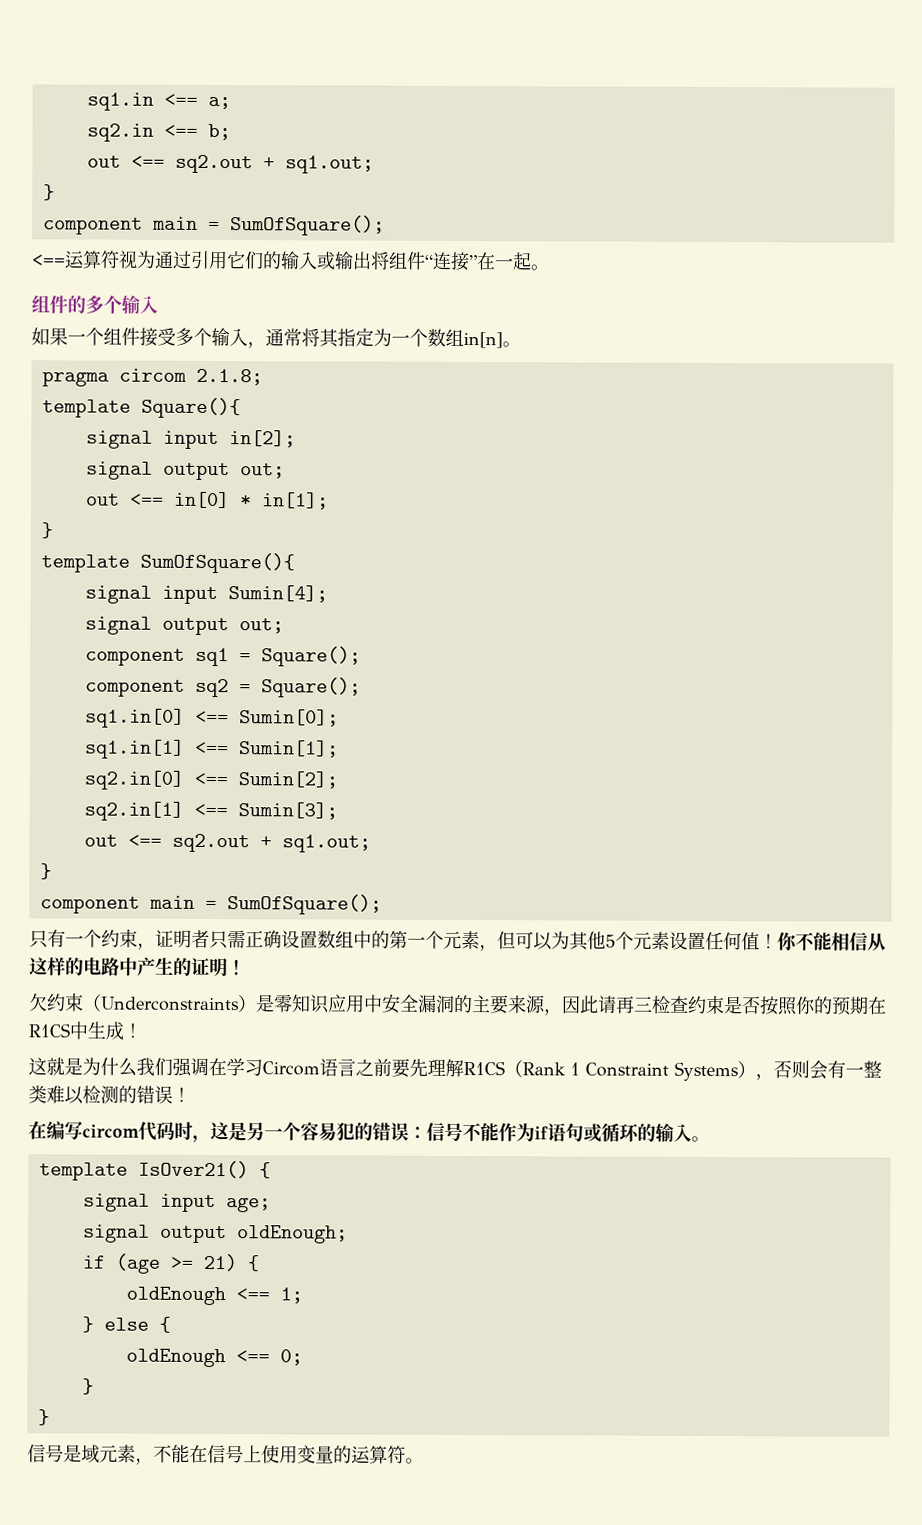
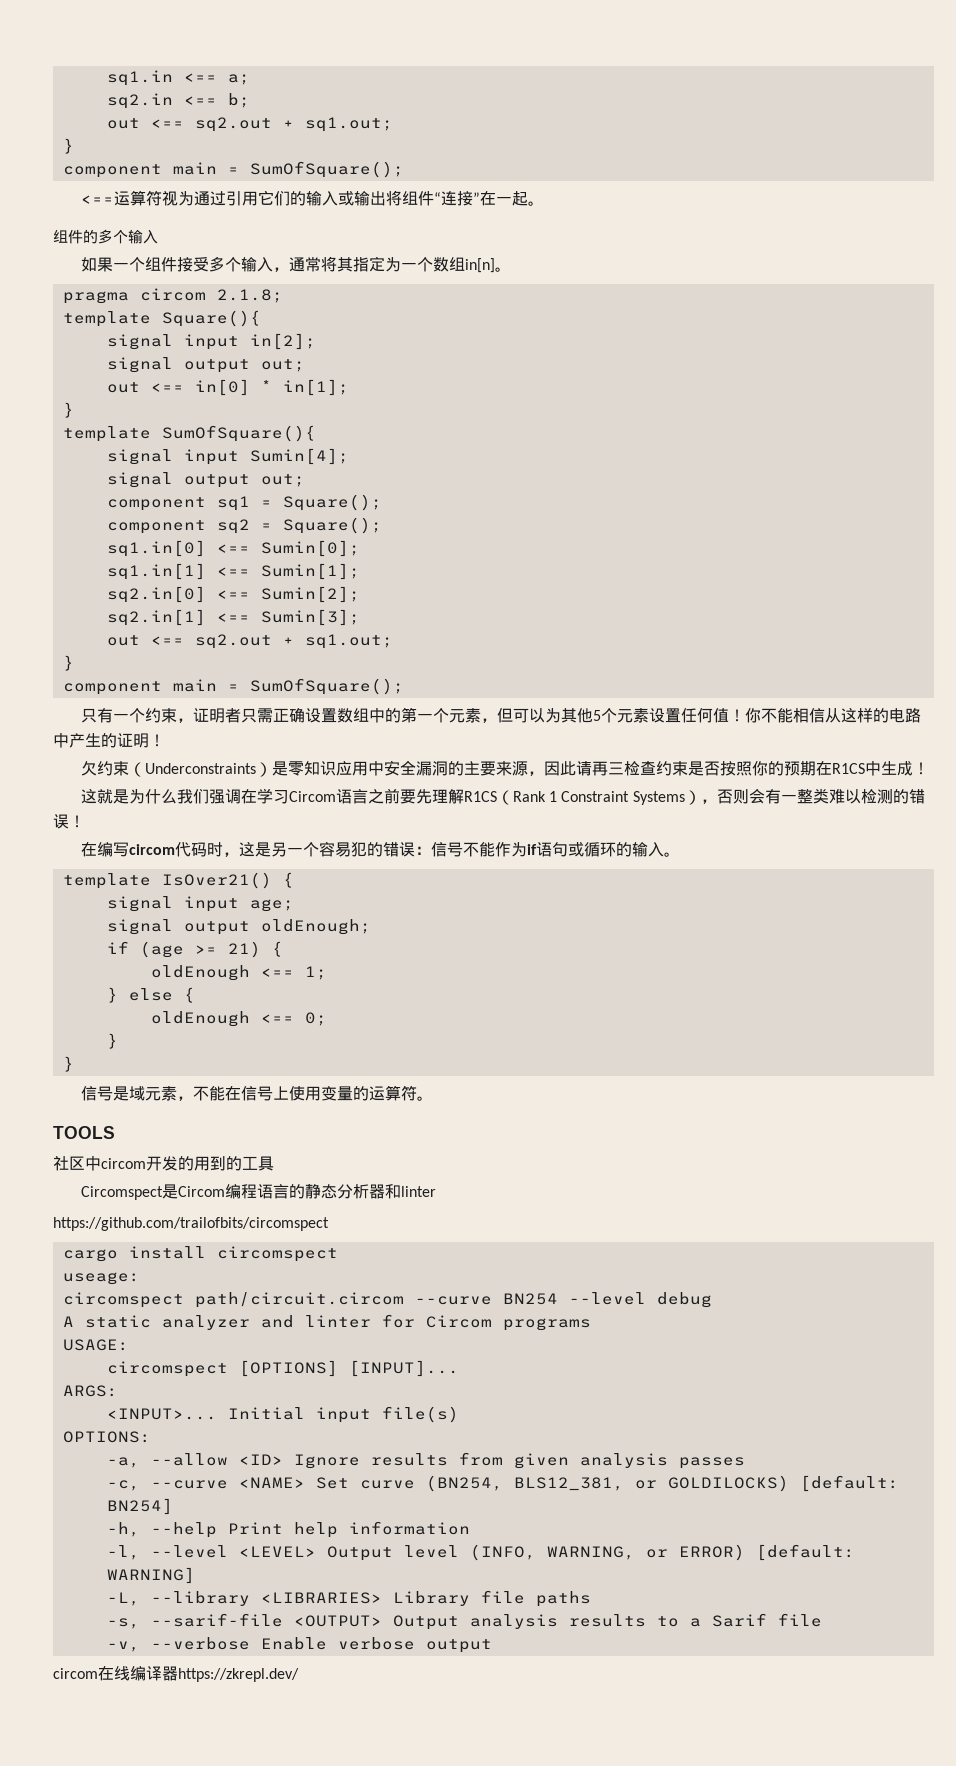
(424, 1460) none -> [53,1126,115,1139] [53,1156,274,1171] [80,1183,436,1200] [53,1217,329,1231] [62,1246,338,1262] [62,1272,140,1285] [62,1292,712,1308] [62,1314,591,1331] [62,1339,129,1351] [106,1360,459,1377] [62,1385,118,1397] [106,1406,459,1423] [62,1431,151,1443] [106,1452,745,1469] [106,1475,899,1492] [106,1498,173,1515] [106,1521,470,1538] [106,1544,855,1561] [106,1567,195,1584] [106,1590,591,1607] [106,1613,822,1630] [106,1637,492,1653] [53,1666,299,1682] // TOOLS // 社区中circom开发的用到的工具 // Circomspect是Circom编程语言的静态分析器和linter // https://github.com/trailofbits/circomspect // cargo install circomspect // useage: // circomspect path/circuit.circom --curve BN254 --level debug // A static analyzer and linter for Circom programs // USAGE: // circomspect [OPTIONS] [INPUT]... // ARGS: // <INPUT>... Initial input file(s) // OPTIONS: // -a, --allow <ID> Ignore results from given analysis passes // -c, --curve <NAME> Set curve (BN254, BLS12_381, or GOLDILOCKS) [default: BN254] // -h, --help Print help information // -l, --level <LEVEL> Output level (INFO, WARNING, or ERROR) [default: WARNING] // -L, --library <LIBRARIES> Library file paths // -s, --sarif-file <OUTPUT> Output analysis results to a Sarif file // -v, --verbose Enable verbose output // circom在线编译器https://zkrepl.dev/

